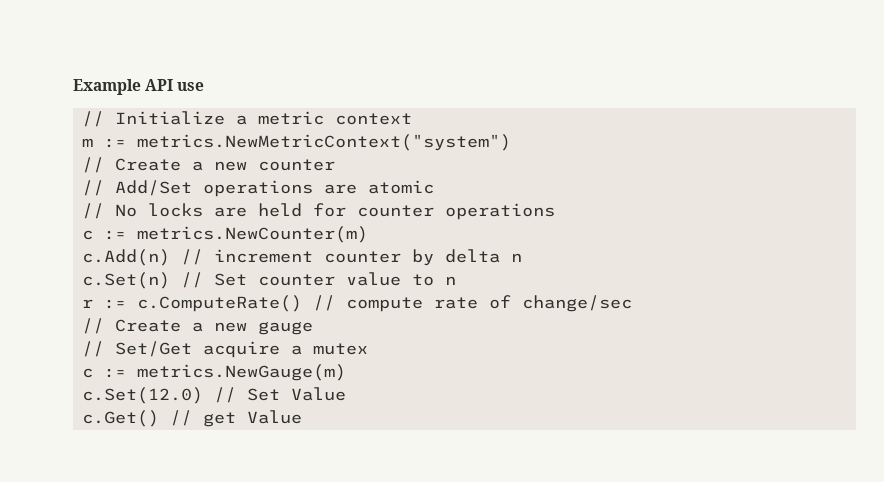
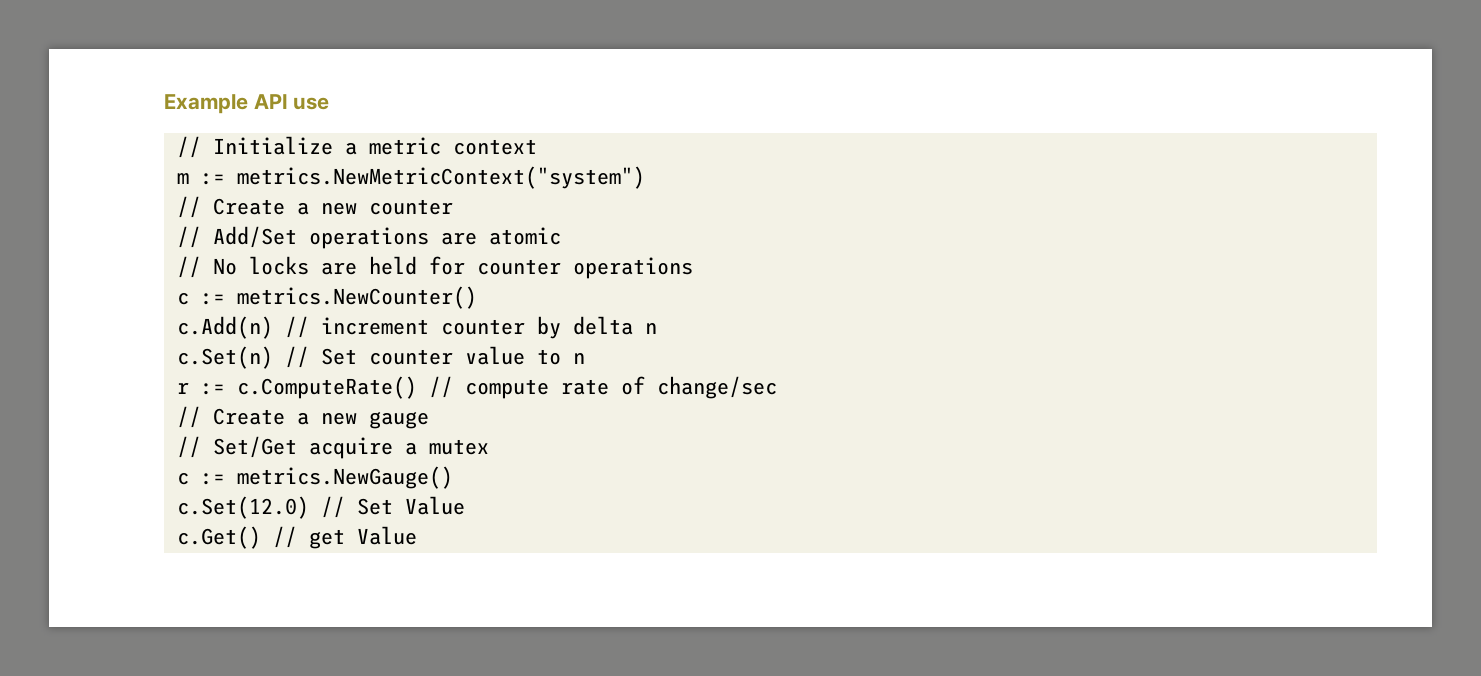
[137,226,369,243] metrics.NewCounter(m) -> [236,286,477,309] metrics.NewCounter()
[137,364,347,381] metrics.NewGauge(m) -> [236,466,453,489] metrics.NewGauge()

